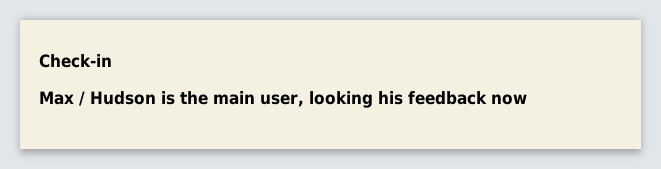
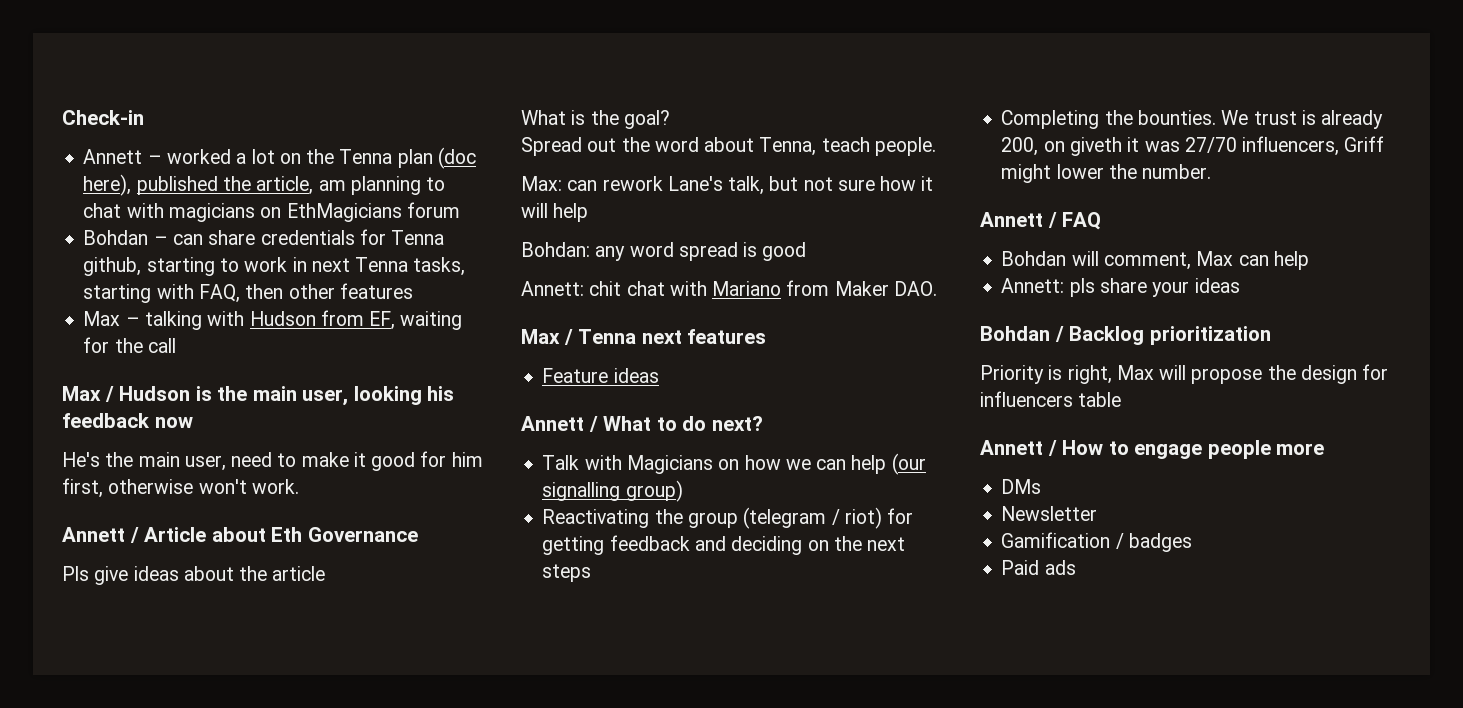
(112, 61) none -> [83,147,476,169] [83,174,446,196] [83,202,460,222] [83,229,445,245] [83,257,466,276] [83,283,413,303] [83,310,463,330] [83,337,176,353] // Annett – worked a lot on the Tenna plan (doc here), published the article, am planning to chat with magicians on EthMagicians forum // Bohdan – can share credentials for Tenna github, starting to work in next Tenna tasks, starting with FAQ, then other features // Max – talking with Hudson from EF, waiting for the call
(527, 99) none -> [62,451,483,471] [62,478,299,498] [62,527,418,543] [62,566,326,585] [521,110,670,129] [521,137,936,156] [521,176,934,195] [521,203,589,222] [521,242,807,261] [521,280,937,296] [521,329,767,345] [542,368,659,383] [521,416,763,432] [542,453,926,475] [542,480,683,502] [542,507,914,529] [542,535,906,555] [542,564,592,582] [1001,110,1384,129] [1001,136,1385,156] [1001,164,1212,183] [980,212,1102,230] [1001,251,1309,270] [1001,278,1240,297] [980,326,1271,345] [980,364,1389,384] [980,391,1122,407] [980,440,1325,459] [1001,479,1042,494] [1001,506,1098,521] [1001,532,1192,552] [1001,560,1076,575] // He's the main user, need to make it good for him first, otherwise won't work. // Annett / Article about Eth Governance // Pls give ideas about the article // What is the goal? // Spread out the word about Tenna, teach people. // Max: can rework Lane's talk, but not sure how it will help // Bohdan: any word spread is good // Annett: chit chat with Mariano from Maker DAO. // Max / Tenna next features // Feature ideas // Annett / What to do next? // Talk with Magicians on how we can help (our signalling group) // Reactivating the group (telegram / riot) for getting feedback and deciding on the next steps // Completing the bounties. We trust is already 200, on giveth it was 27/70 influencers, Griff might lower the number. // Annett / FAQ // Bohdan will comment, Max can help // Annett: pls share your ideas // Bohdan / Backlog prioritization // Priority is right, Max will propose the design for influencers table // Annett / How to engage people more // DMs // Newsletter // Gamification / badges // Paid ads

